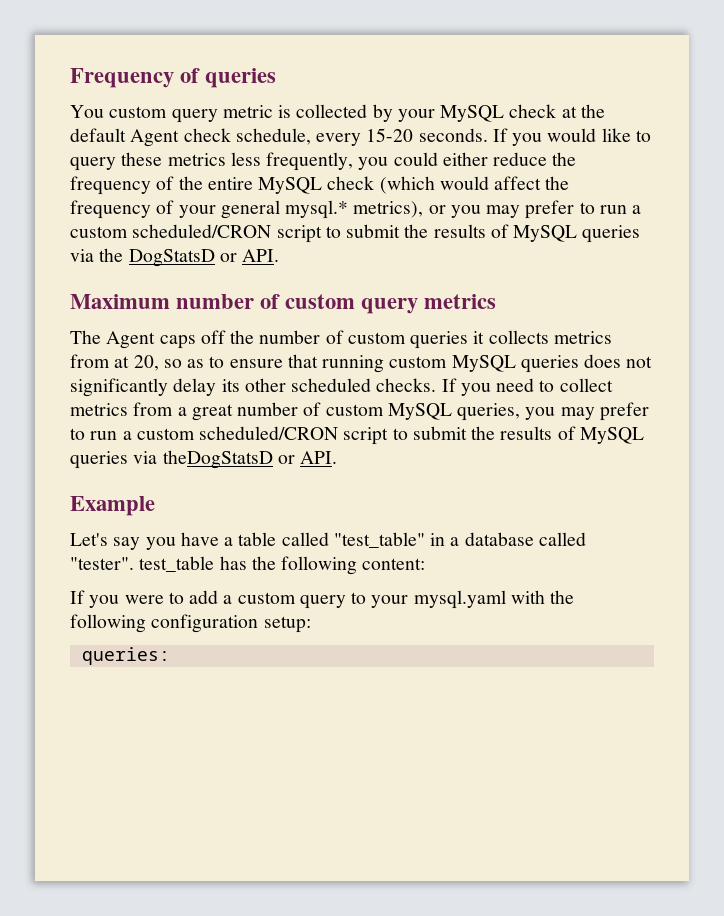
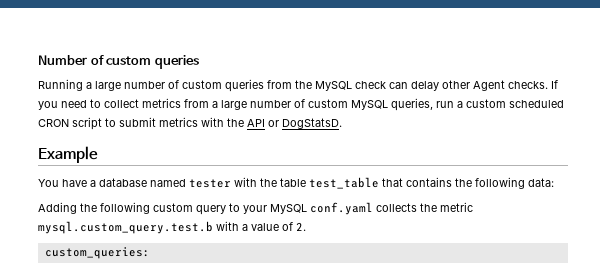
[70,68,277,88] [70,104,605,123] [70,128,651,147] [70,152,577,171] [70,176,570,195] [70,200,642,219] [70,224,641,243] [70,248,280,267] [70,294,497,314] [70,330,612,349] [70,354,653,373] [70,378,372,397] Frequency of queries // You custom query metric is collected by your MySQL check at the default Agent check schedule, every 15-20 seconds. If you would like to query these metrics less frequently, you could either reduce the frequency of the entire MySQL check (which would affect the frequency of your general mysql.* metrics), or you may prefer to run a custom scheduled/CRON script to submit the results of MySQL queries via the DogStatsD or API. // Maximum number of custom query metrics // The Agent caps off the number of custom queries it collects metrics from at 20, so as to ensure that running custom MySQL queries does not significantly delay its other scheduled -> [38,55,199,69] [38,79,505,92] Number of custom queries // Running a large number of custom queries from the MySQL check can delay other Agent
[191,404,233,421] great -> [221,100,247,110] large
[525,402,649,421] [70,426,644,445] [70,450,338,469] [70,496,155,516] [70,532,586,550] [70,556,426,575] [70,590,575,609] [70,614,311,633] [81,647,170,665] you may prefer to run a custom scheduled/CRON script to submit the results of MySQL queries via theDogStatsD or API. // Example // Let's say you have a table called "test_table" in a database called "tester". test_table has the following content: // If you were to add a custom query to your mysql.yaml with the following configuration setup: // queries: -> [436,99,564,108] [38,117,342,130] [38,146,98,163] [38,177,554,189] [38,202,473,215] [38,221,306,234] [44,247,150,259] run a custom scheduled CRON script to submit metrics with the API or DogStatsD. // Example // You have a database named tester with the table test_table that contains the following data: // Adding the following custom query to your MySQL conf.yaml collects the metric mysql.custom_query.test.b with a value of 2. // custom_queries:

